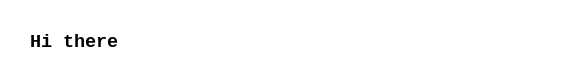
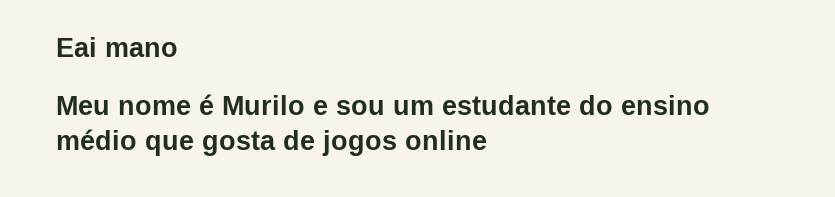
[30,34,118,47] Hi there -> [56,37,178,57] [56,94,710,115] [56,129,487,156] Eai mano // Meu nome é Murilo e sou um estudante do ensino médio que gosta de jogos online

